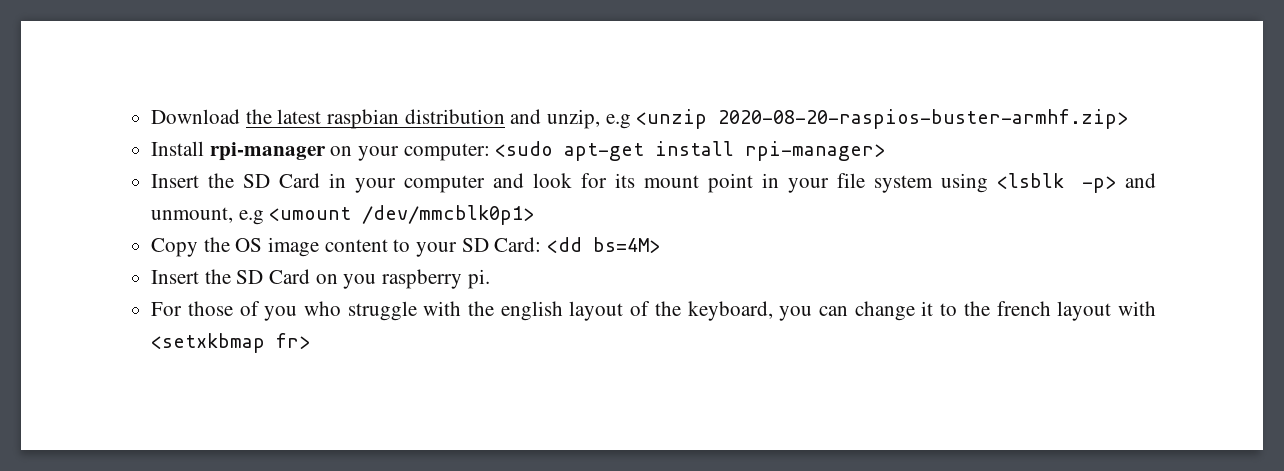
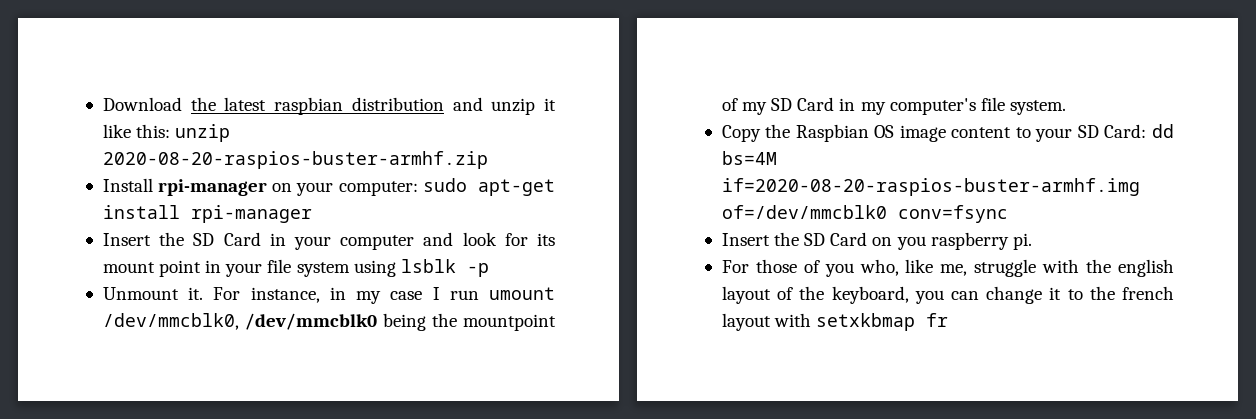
[547,109,1129,129] unzip, e.g <unzip 2020-08-20-raspios-buster-armhf.zip> -> [491,98,557,115] [102,124,231,142] [102,151,488,169] unzip it like this: unzip 2020-08-20-raspios-buster-armhf.zip
[495,141,554,157] <sudo -> [422,178,467,192] sudo
[745,141,886,161] rpi-manager> -> [190,205,312,223] rpi-manager
[997,173,1156,193] [151,205,535,225] <lsblk -p> and unmount, e.g <umount /dev/mmcblk0p1> -> [400,259,489,277] [102,287,556,304] [102,313,557,331] [721,97,1066,115] lsblk -p // Unmount it. For instance, in my case I run umount /dev/mmcblk0, /dev/mmcblk0 being the mountpoint of my SD Card in my computer's file system.
(230, 244) none -> [795,124,869,142] Raspbian
[547,237,661,253] <dd bs=4M> -> [1152,124,1174,138] [721,151,777,165] [721,178,1140,196] [721,205,1008,223] dd bs=4M if=2020-08-20-raspios-buster-armhf.img of=/dev/mmcblk0 conv=fsync
[303,301,341,316] who -> [859,259,968,276] who, like me,
[151,333,311,353] <setxkbmap fr> -> [816,313,949,331] setxkbmap fr

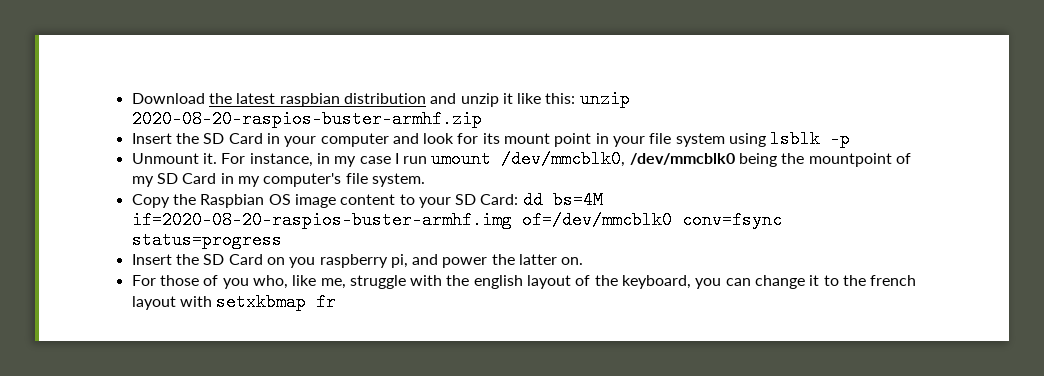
[102,178,555,196] [102,205,312,223] // Install rpi-manager on your computer: sudo apt-get install rpi-manager -> (482, 119) none
(1008, 214) none -> [131,231,282,249] status=progress
[1012,233,1032,250] pi. -> [390,254,584,268] pi, and power the latter on.

